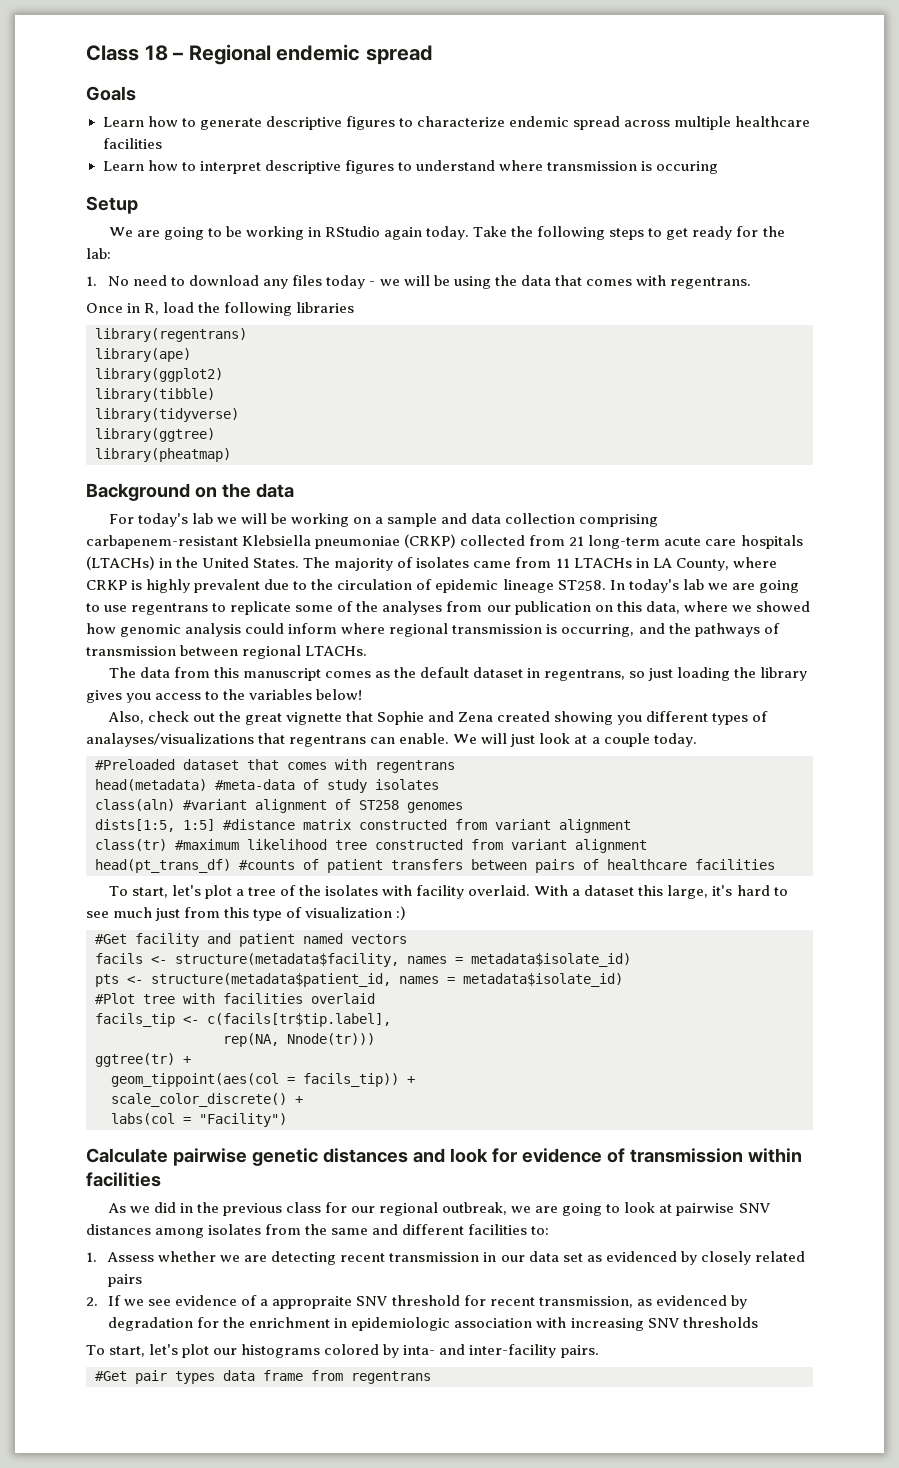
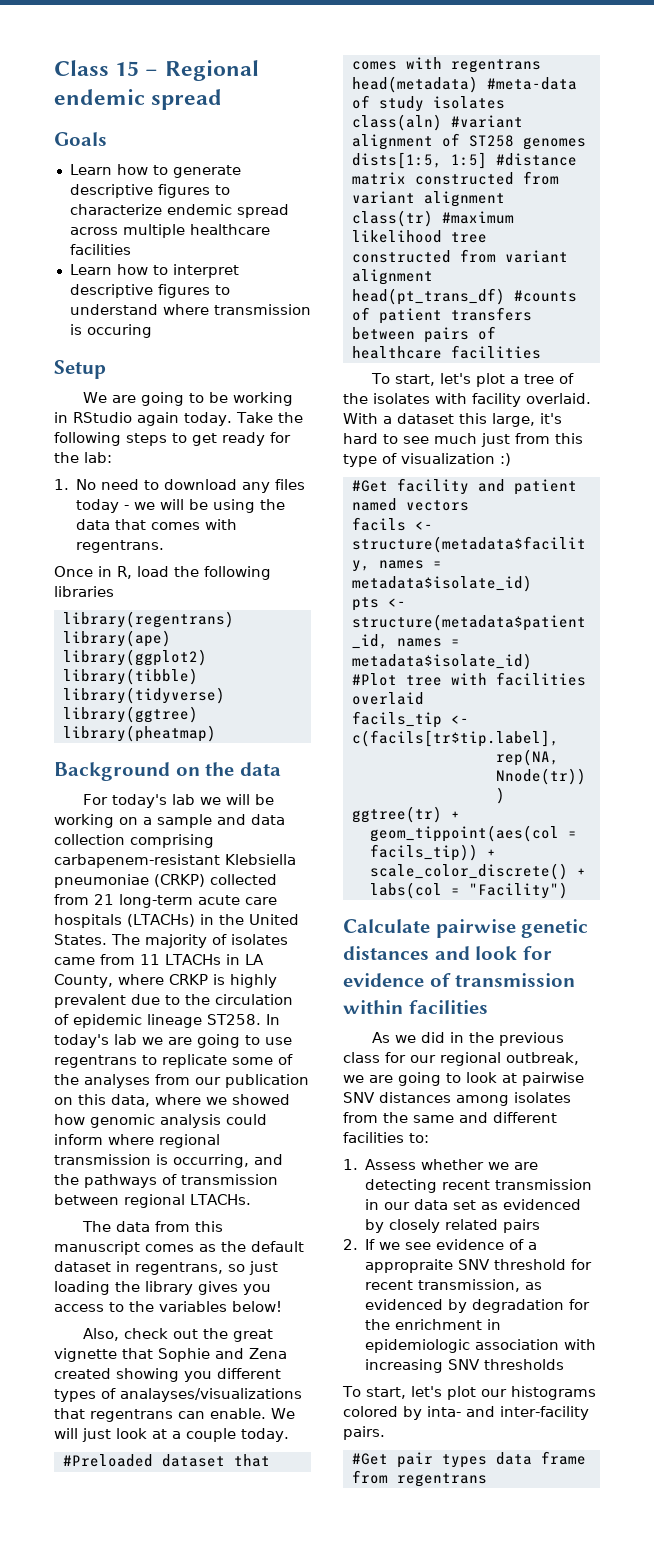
[144,45,168,61] 18 -> [115,61,140,76] 15

